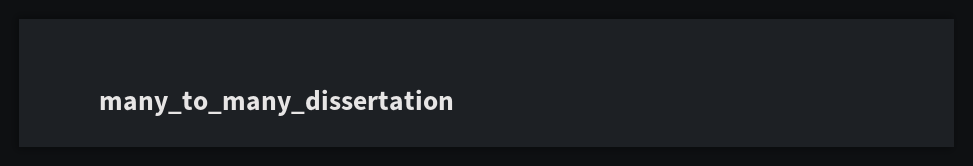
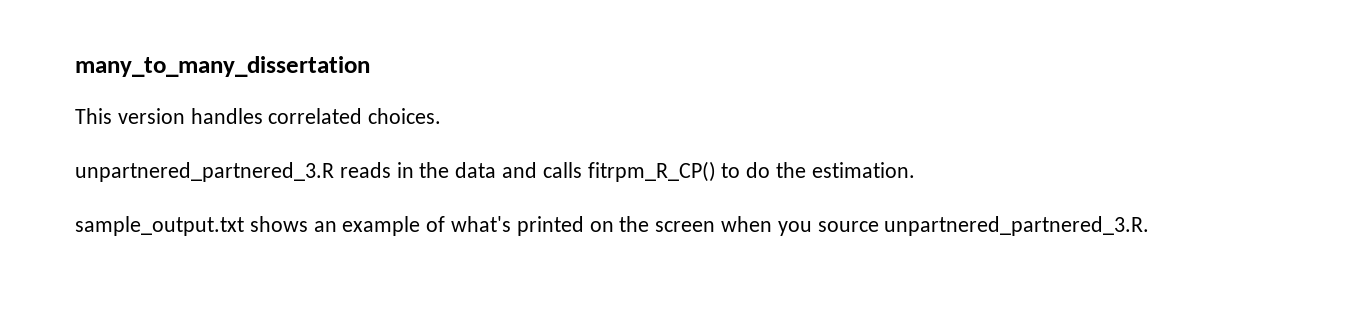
(454, 102) none -> [75,108,442,124] [75,161,915,182] [75,216,1150,236] // This version handles correlated choices. // unpartnered_partnered_3.R reads in the data and calls fitrpm_R_CP() to do the estimation. // sample_output.txt shows an example of what's printed on the screen when you source unpartnered_partnered_3.R.

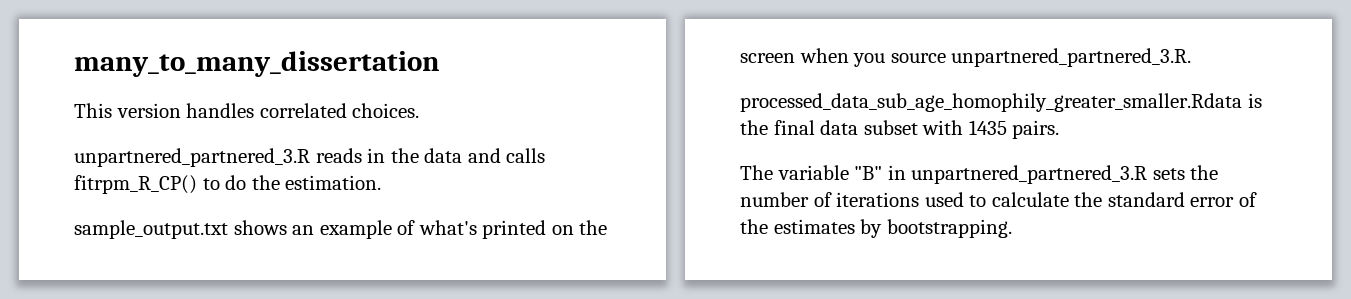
(1150, 226) none -> [740,93,1262,112] [740,120,1060,139] [740,165,1219,184] [740,192,1257,207] [740,219,1012,238] // processed_data_sub_age_homophily_greater_smaller.Rdata is the final data subset with 1435 pairs. // The variable "B" in unpartnered_partnered_3.R sets the number of iterations used to calculate the standard error of the estimates by bootstrapping.

